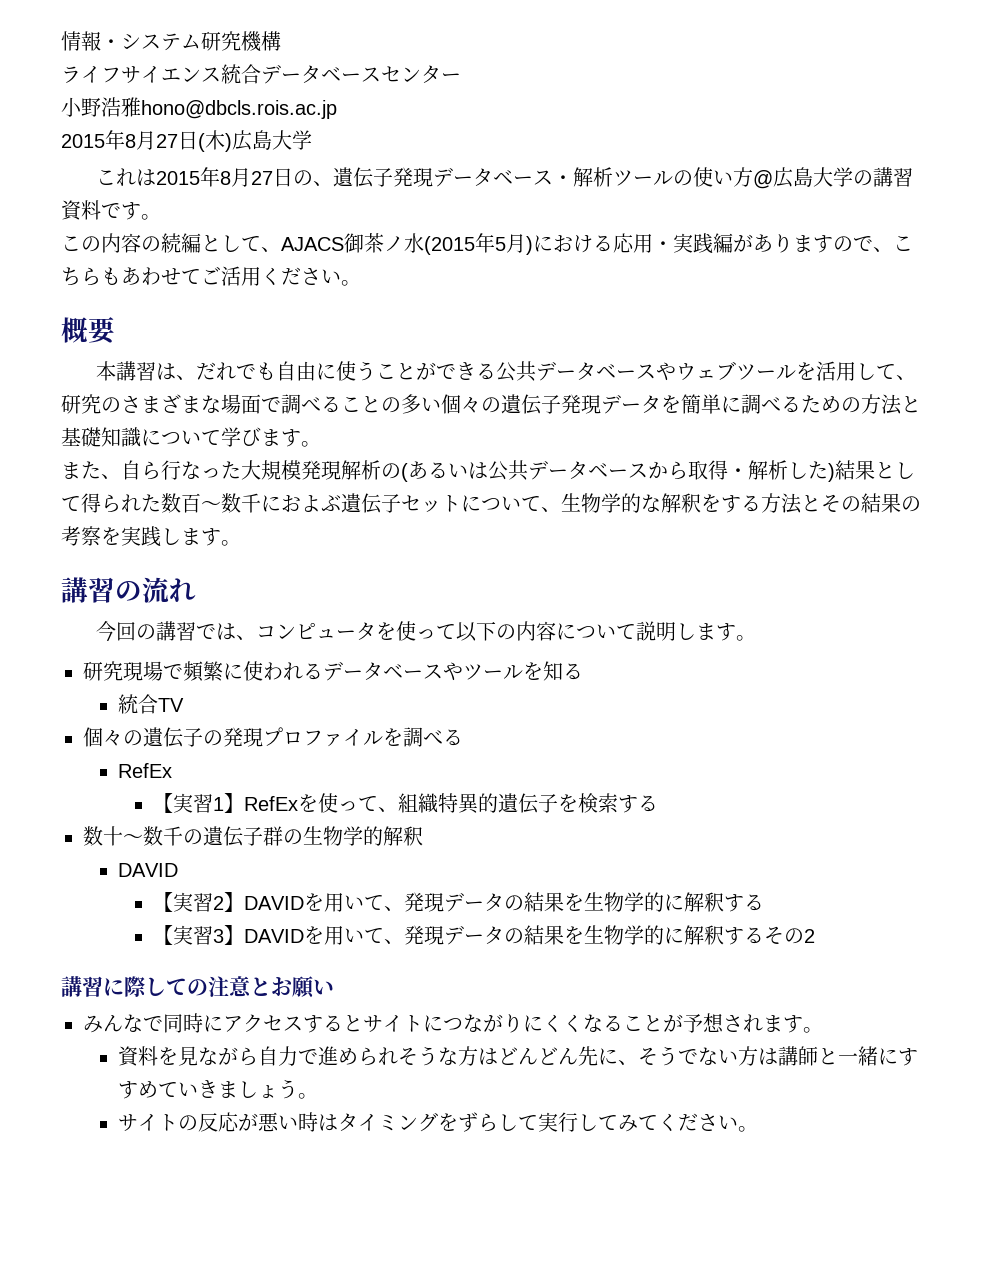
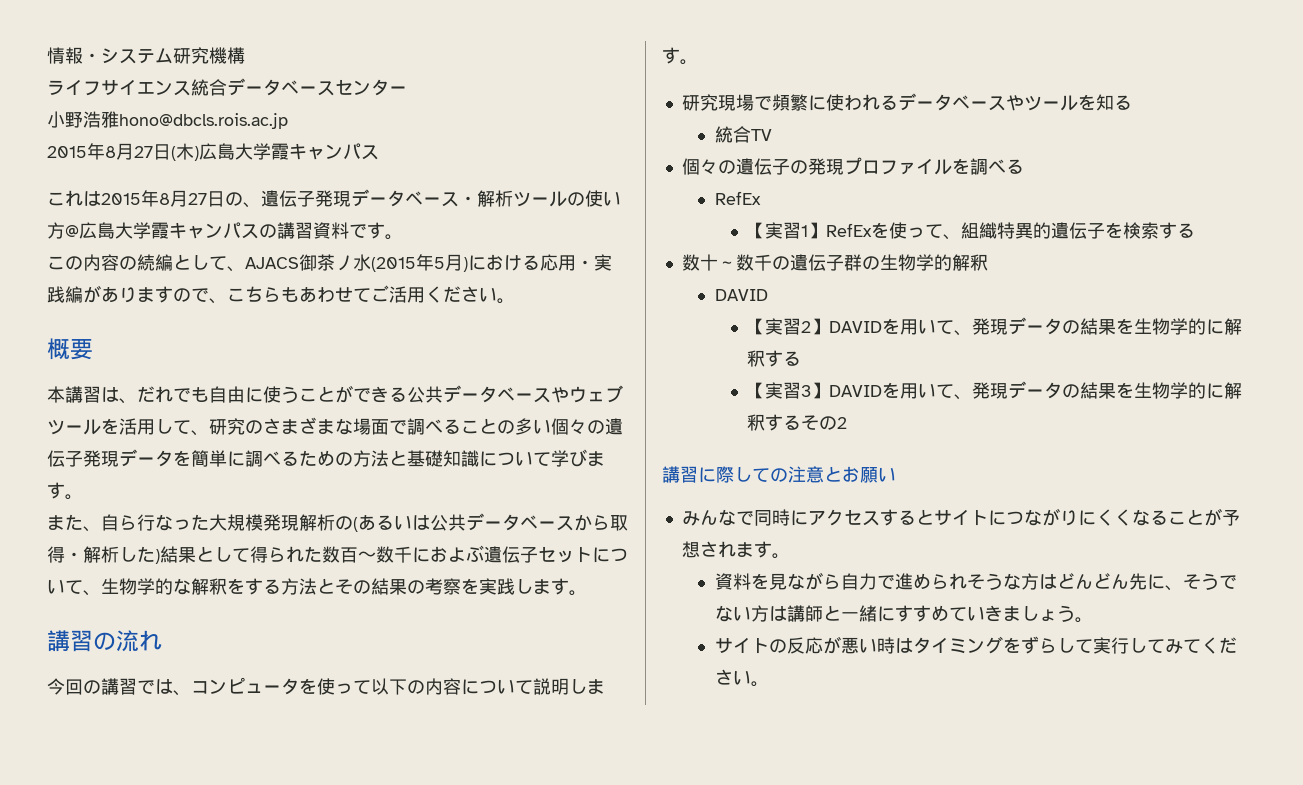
(312, 140) none -> [271,143,379,160] 霞キャンパス
(853, 177) none -> [151,222,259,239] 霞キャンパス

